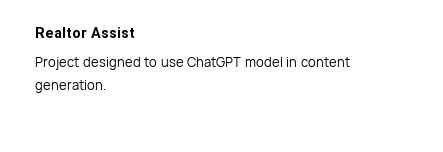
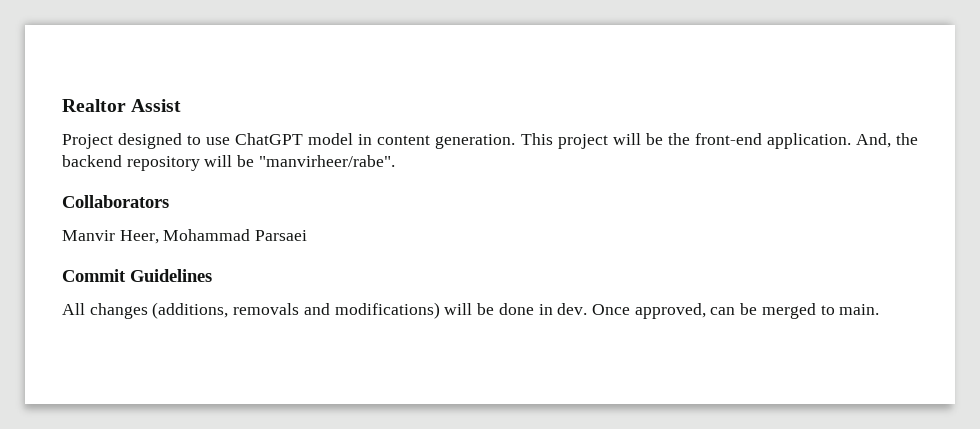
(106, 86) none -> [520,133,918,149] [62,155,395,171] [62,195,169,208] [62,229,308,244] [62,269,212,282] [62,302,880,319] This project will be the front-end application. And, the backend repository will be "manvirheer/rabe". // Collaborators // Manvir Heer, Mohammad Parsaei // Commit Guidelines // All changes (additions, removals and modifications) will be done in dev. Once approved, can be merged to main.

